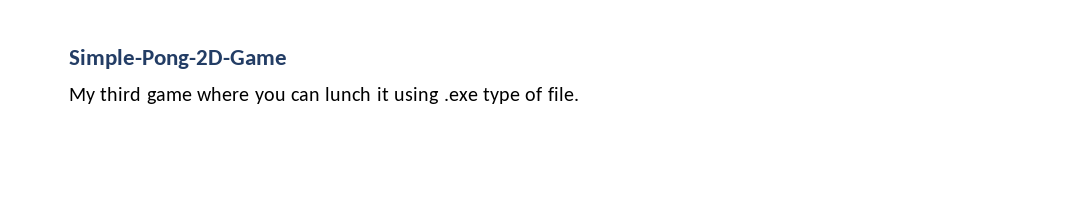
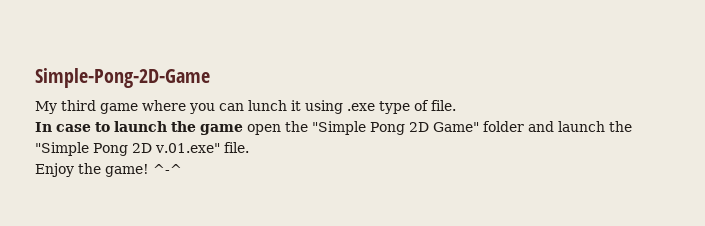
(579, 94) none -> [35,121,632,135] [35,142,249,156] [35,163,182,177] // In case to launch the game open the "Simple Pong 2D Game" folder and launch the "Simple Pong 2D v.01.exe" file. // Enjoy the game! ^-^

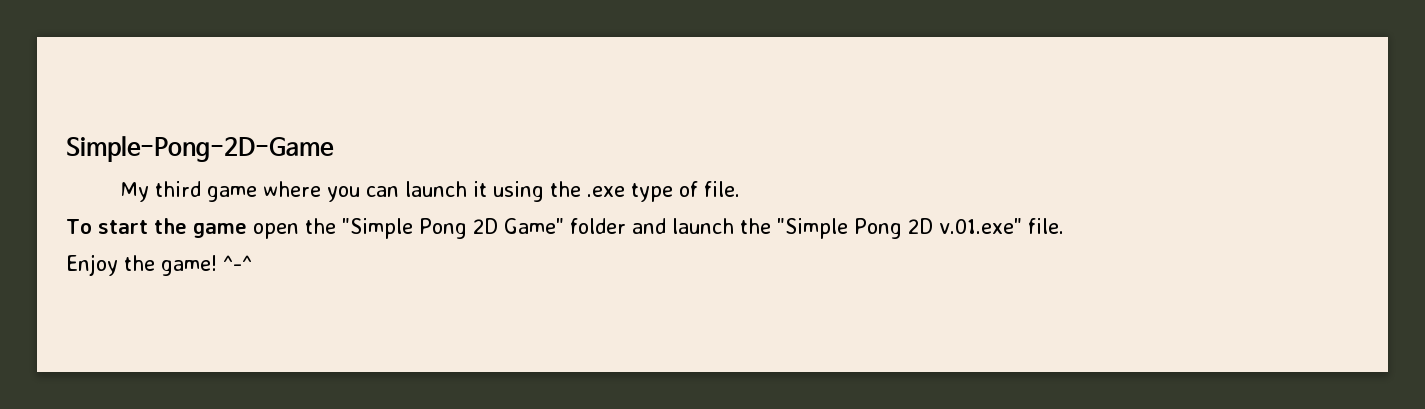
[248,100,287,111] lunch -> [404,181,467,197] launch
(343, 107) none -> [549,181,581,197] the
[35,121,167,132] In case to launch -> [66,219,148,234] To start

